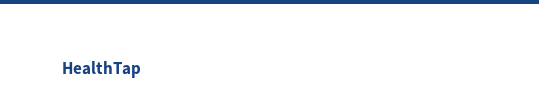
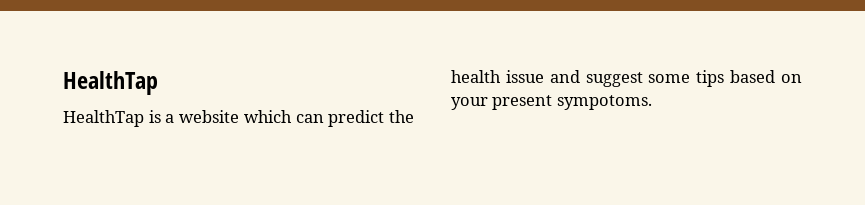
[62,61,141,78] HealthTap -> [63,71,158,95] [63,110,414,127] [451,70,802,87] [451,95,652,110] HealthTap // HealthTap is a website which can predict the health issue and suggest some tips based on your present sympotoms.

